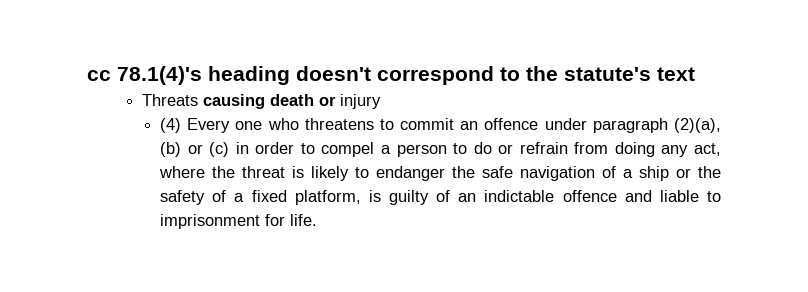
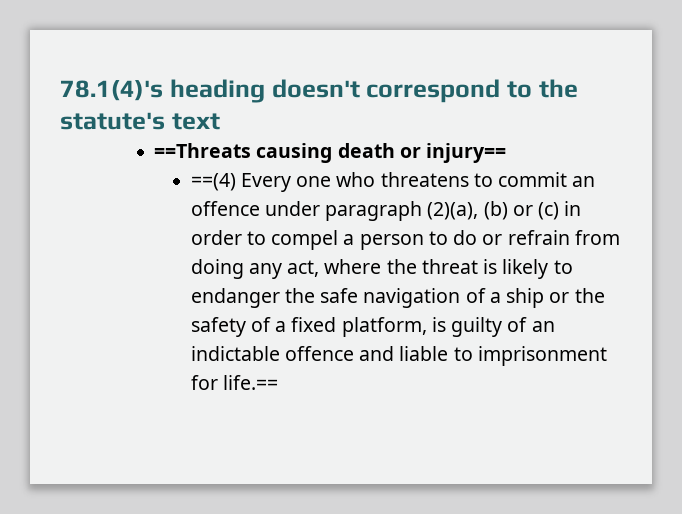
[87,70,111,81] cc -> (60, 90) none
[141,94,198,106] Threats -> [154,143,252,158] ==Threats
[339,94,381,109] [160,118,182,133] injury // (4) -> [426,143,507,163] [190,173,236,191] injury== // ==(4)
[290,214,318,226] life. -> [222,375,278,390] life.==

